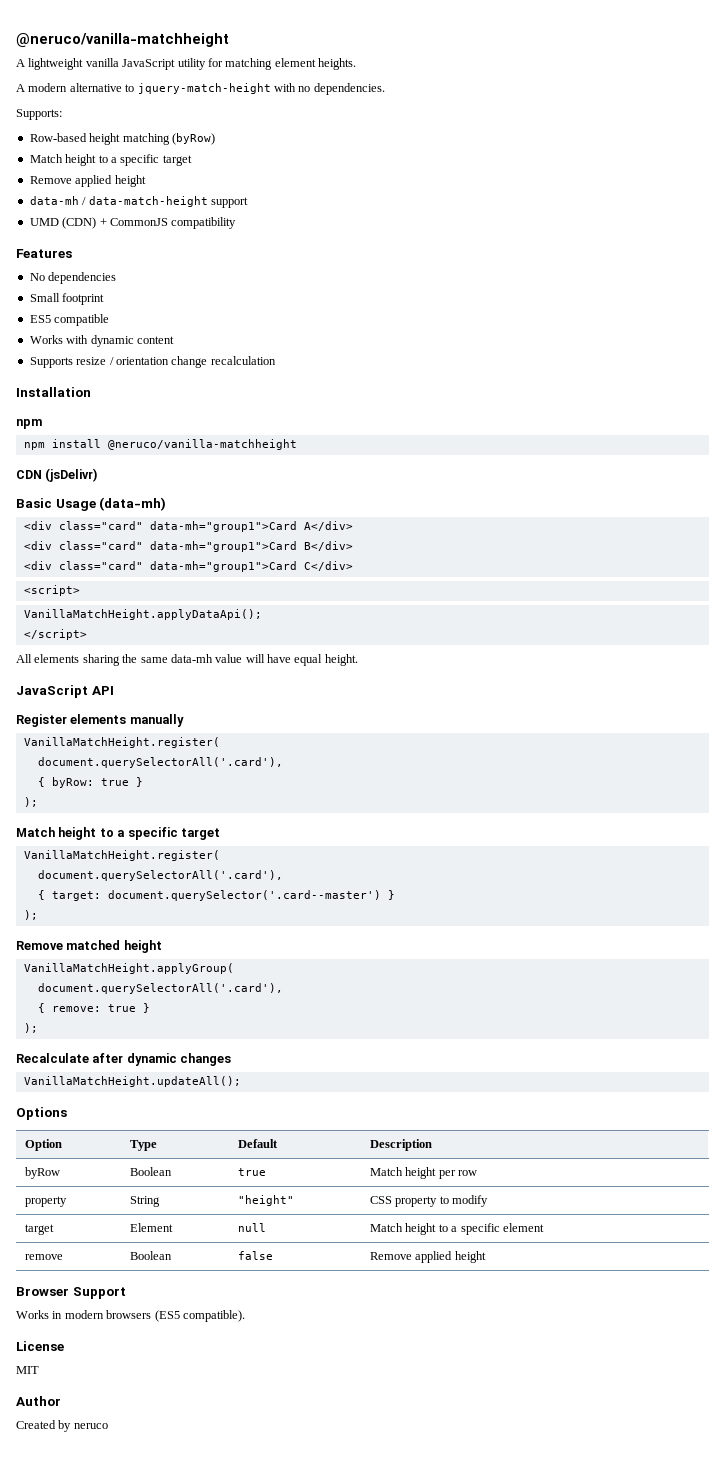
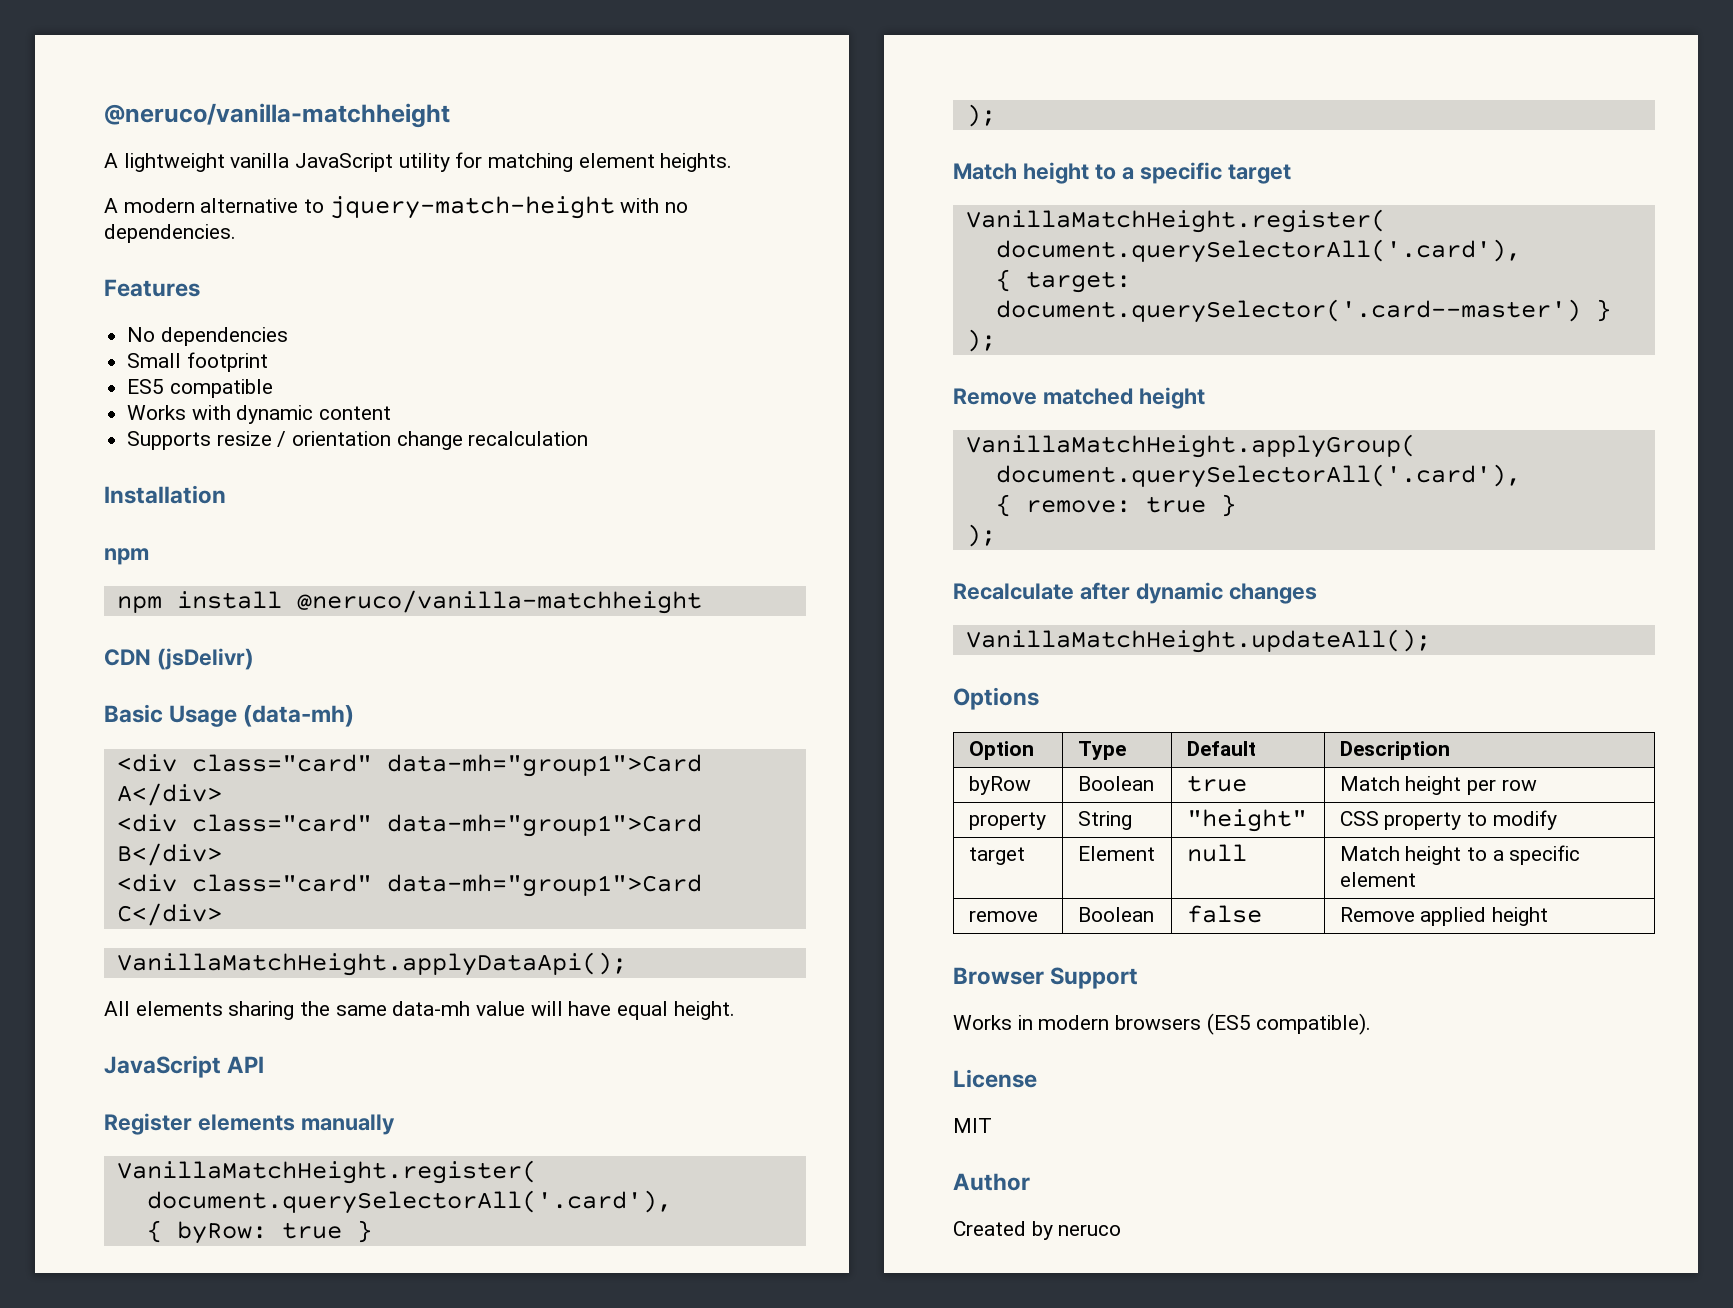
[16,109,62,120] [29,133,215,145] [29,154,192,166] [29,175,146,187] [29,196,248,208] [29,217,237,229] // Supports: // Row-based height matching (byRow) // Match height to a specific target // Remove applied height // data-mh / data-match-height support // UMD (CDN) + CommonJS compatibility -> (236, 233) none
[23,585,80,596] // <script> -> (222, 914) none
[23,629,87,640] // </script> -> (627, 964) none

